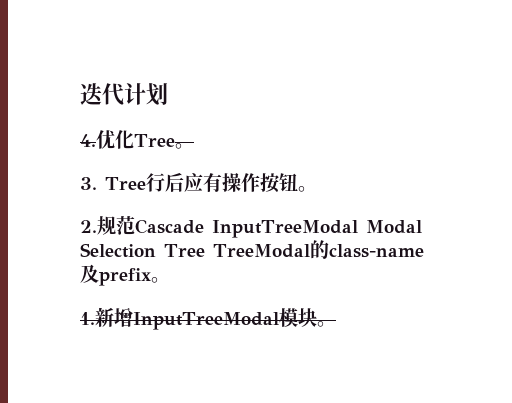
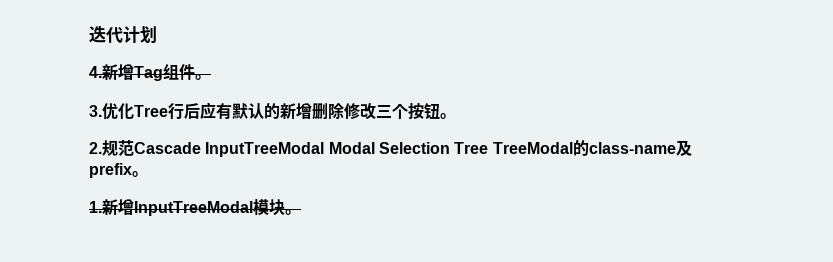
[96,130,175,149] 优化Tree -> [102,64,195,81] 新增Tag组件
(97, 183) none -> [102,103,134,120] 优化
[221,173,260,192] 操作 -> [232,103,408,120] 默认的新增删除修改三个

